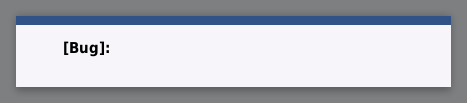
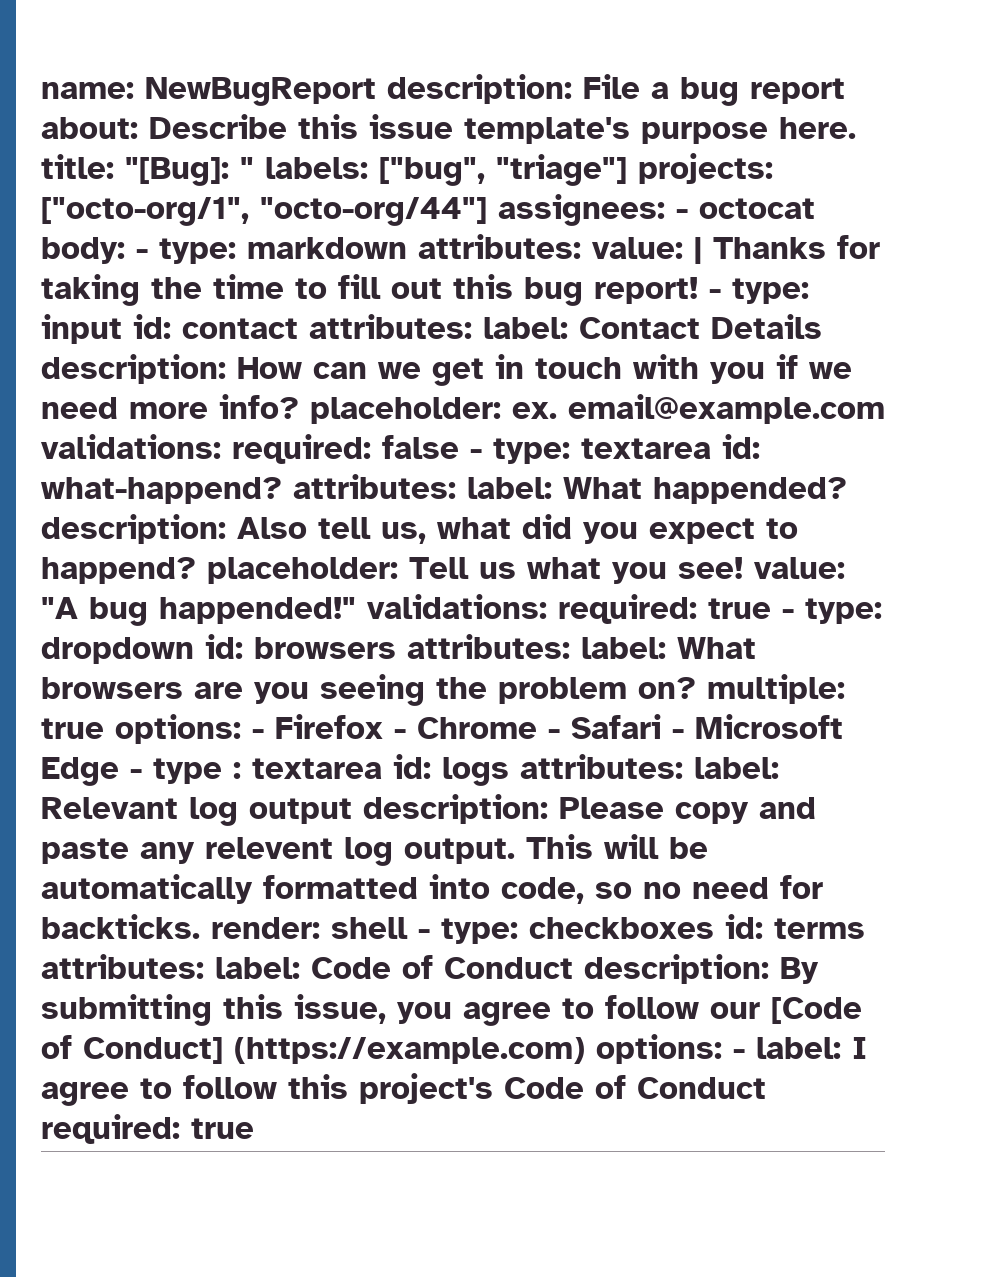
[63,41,110,57] [Bug]: -> [41,74,845,106] [41,114,856,144] [41,153,773,186] [41,194,815,226] [41,234,880,264] [41,274,809,306] [41,314,822,344] [41,354,852,386] [41,394,885,424] [41,434,760,464] [41,474,847,504] [41,514,798,544] [41,557,845,584] [41,594,882,626] [41,634,756,664] [41,674,845,706] [41,714,843,744] [41,754,779,786] [41,794,816,826] [41,834,708,866] [41,874,823,904] [41,914,865,944] [41,954,819,984] [41,994,862,1026] [41,1034,867,1064] [41,1073,766,1106] [41,1114,254,1144] name: NewBugReport description: File a bug report about: Describe this issue template's purpose here. title: "[Bug]: " labels: ["bug", "triage"] projects: ["octo-org/1", "octo-org/44"] assignees: - octocat body: - type: markdown attributes: value: | Thanks for taking the time to fill out this bug report! - type: input id: contact attributes: label: Contact Details description: How can we get in touch with you if we need more info? placeholder: ex. email@example.com validations: required: false - type: textarea id: what-happend? attributes: label: What happended? description: Also tell us, what did you expect to happend? placeholder: Tell us what you see! value: "A bug happended!" validations: required: true - type: dropdown id: browsers attributes: label: What browsers are you seeing the problem on? multiple: true options: - Firefox - Chrome - Safari - Microsoft Edge - type : textarea id: logs attributes: label: Relevant log output description: Please copy and paste any relevent log output. This will be automatically formatted into code, so no need for backticks. render: shell - type: checkboxes id: terms attributes: label: Code of Conduct description: By submitting this issue, you agree to follow our [Code of Conduct] (https://example.com) options: - label: I agree to follow this project's Code of Conduct required: true

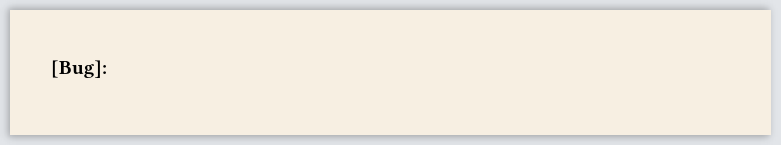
[41,74,845,106] [41,114,856,144] [41,153,773,186] [41,194,815,226] [41,234,880,264] [41,274,809,306] [41,314,822,344] [41,354,852,386] [41,394,885,424] [41,434,760,464] [41,474,847,504] [41,514,798,544] [41,557,845,584] [41,594,882,626] [41,634,756,664] [41,674,845,706] [41,714,843,744] [41,754,779,786] [41,794,816,826] [41,834,708,866] [41,874,823,904] [41,914,865,944] [41,954,819,984] [41,994,862,1026] [41,1034,867,1064] [41,1073,766,1106] [41,1114,254,1144] name: NewBugReport description: File a bug report about: Describe this issue template's purpose here. title: "[Bug]: " labels: ["bug", "triage"] projects: ["octo-org/1", "octo-org/44"] assignees: - octocat body: - type: markdown attributes: value: | Thanks for taking the time to fill out this bug report! - type: input id: contact attributes: label: Contact Details description: How can we get in touch with you if we need more info? placeholder: ex. email@example.com validations: required: false - type: textarea id: what-happend? attributes: label: What happended? description: Also tell us, what did you expect to happend? placeholder: Tell us what you see! value: "A bug happended!" validations: required: true - type: dropdown id: browsers attributes: label: What browsers are you seeing the problem on? multiple: true options: - Firefox - Chrome - Safari - Microsoft Edge - type : textarea id: logs attributes: label: Relevant log output description: Please copy and paste any relevent log output. This will be automatically formatted into code, so no need for backticks. render: shell - type: checkboxes id: terms attributes: label: Code of Conduct description: By submitting this issue, you agree to follow our [Code of Conduct] (https://example.com) options: - label: I agree to follow this project's Code of Conduct required: true -> [51,60,107,78] [Bug]:

